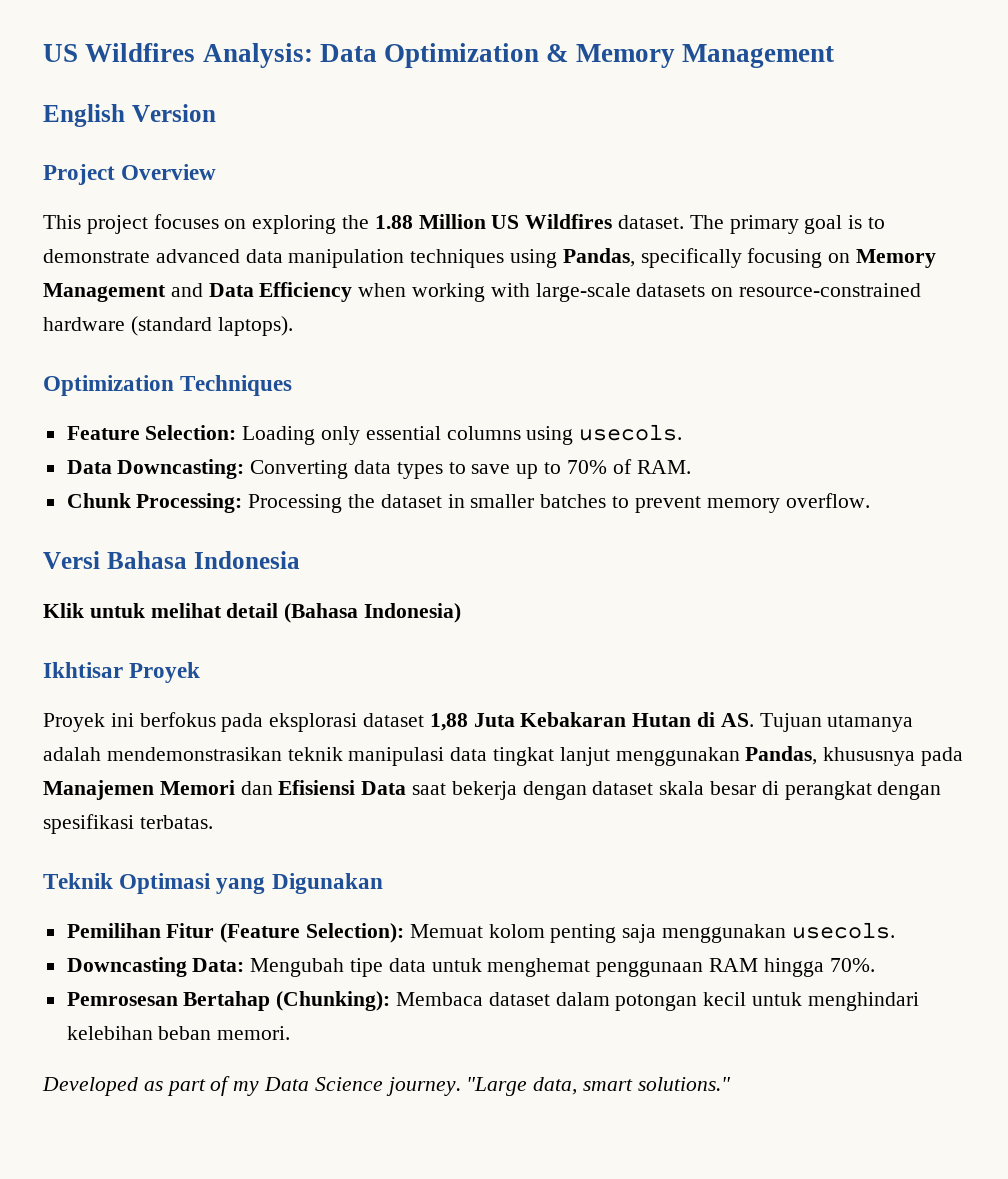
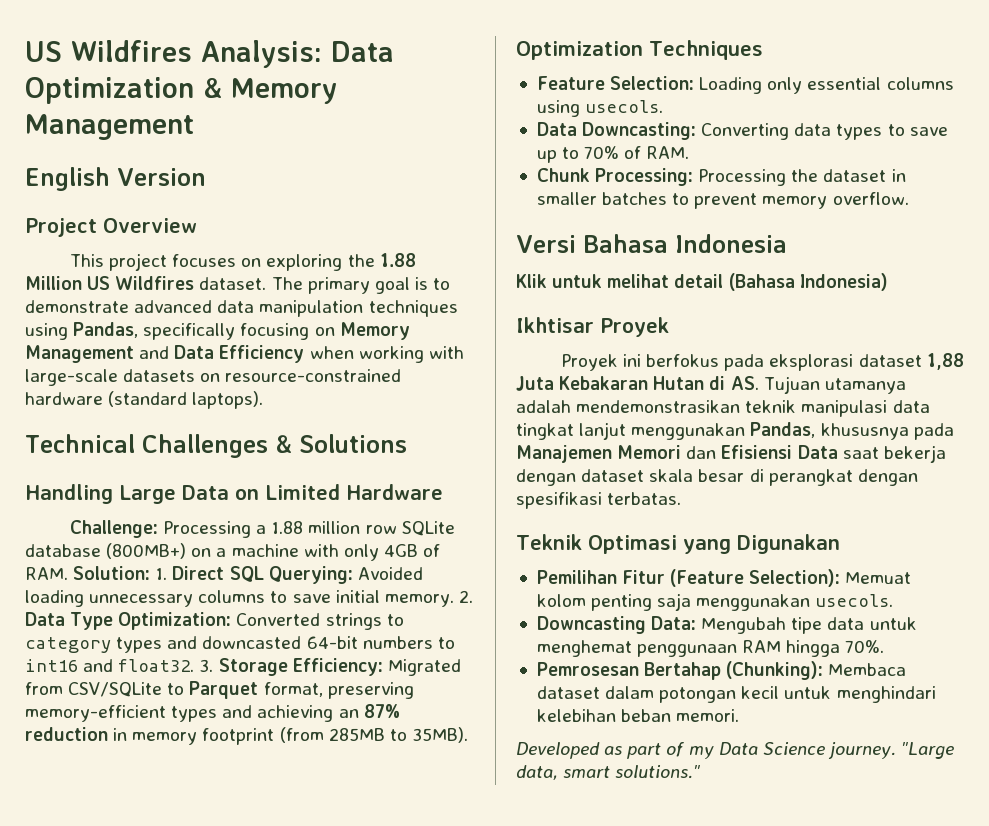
(293, 326) none -> [25,434,407,458] [25,484,443,504] [69,520,455,538] [25,543,441,561] [25,566,423,584] [25,590,473,607] [25,612,404,630] [25,636,455,653] [25,658,461,676] [25,681,414,699] [25,704,400,722] [25,727,468,745] // Technical Challenges & Solutions // Handling Large Data on Limited Hardware // Challenge: Processing a 1.88 million row SQLite database (800MB+) on a machine with only 4GB of RAM. Solution: 1. Direct SQL Querying: Avoided loading unnecessary columns to save initial memory. 2. Data Type Optimization: Converted strings to category types and downcasted 64-bit numbers to int16 and float32. 3. Storage Efficiency: Migrated from CSV/SQLite to Parquet format, preserving memory-efficient types and achieving an 87% reduction in memory footprint (from 285MB to 35MB).

